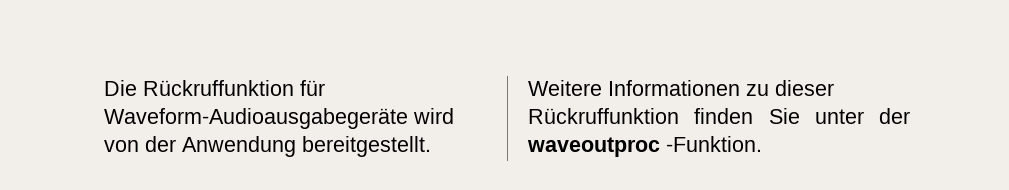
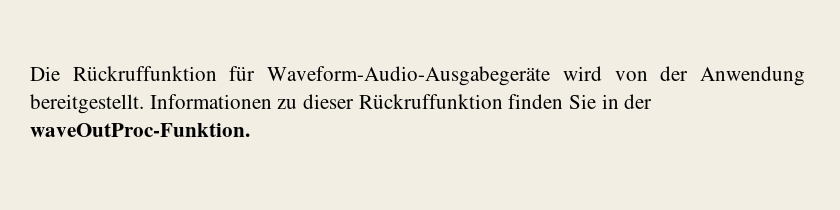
[104,108,408,129] Waveform-Audioausgabegeräte -> [267,66,551,86] Waveform-Audio-Ausgabegeräte
[528,80,602,96] Weitere -> (144, 104) none
[814,108,910,124] [527,136,762,157] unter der waveoutproc -Funktion. -> [601,94,653,109] [30,123,250,137] in der waveOutProc-Funktion.

